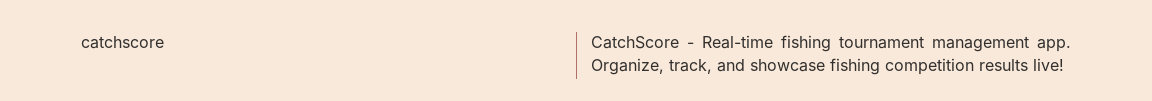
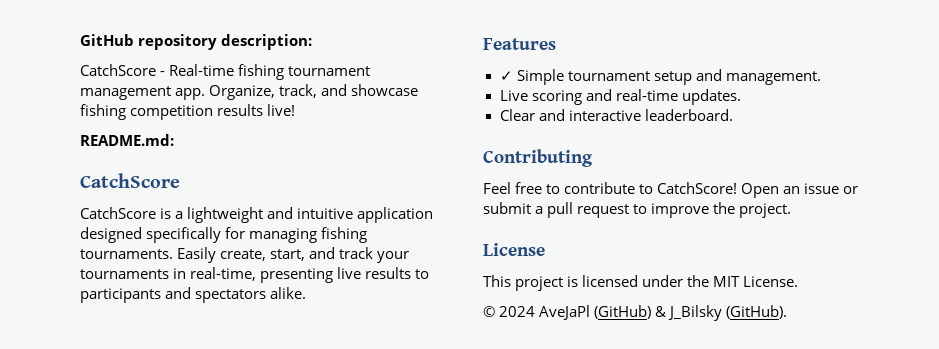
[81,36,164,49] catchscore -> [80,34,313,50] GitHub repository description:
(1064, 64) none -> [80,134,174,146] [80,173,180,188] [80,207,434,223] [80,227,368,243] [80,247,410,263] [80,267,430,283] [80,287,307,303] [483,38,556,50] [499,69,821,85] [499,89,741,105] [499,109,733,121] [483,149,593,167] [483,182,859,198] [483,202,792,218] [483,243,545,256] [483,275,799,291] [483,305,788,321] // README.md: // CatchScore // CatchScore is a lightweight and intuitive application designed specifically for managing fishing tournaments. Easily create, start, and track your tournaments in real-time, presenting live results to participants and spectators alike. // Features // ✓ Simple tournament setup and management. // Live scoring and real-time updates. // Clear and interactive leaderboard. // Contributing // Feel free to contribute to CatchScore! Open an issue or submit a pull request to improve the project. // License // This project is licensed under the MIT License. // © 2024 AveJaPl (GitHub) & J_Bilsky (GitHub).

